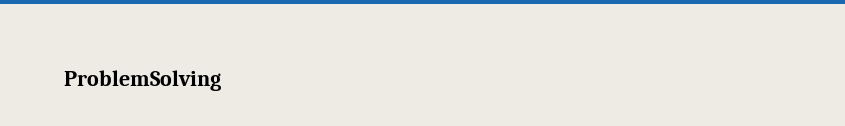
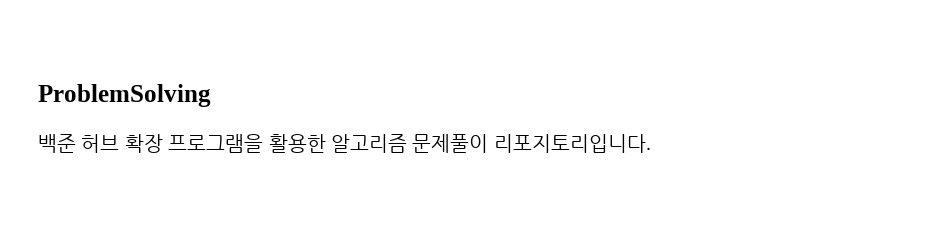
(221, 80) none -> [38,134,651,153] // 백준 허브 확장 프로그램을 활용한 알고리즘 문제풀이 리포지토리입니다.

